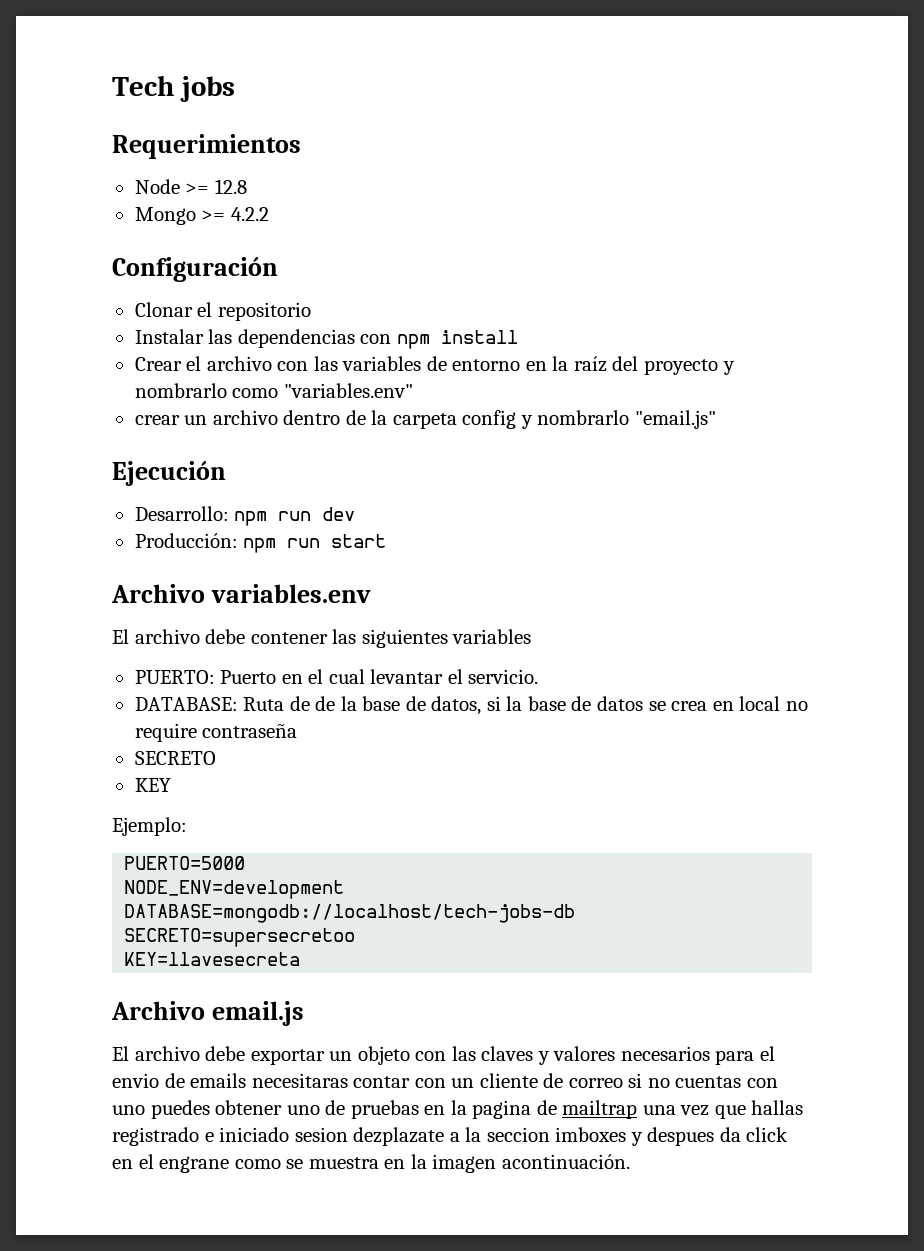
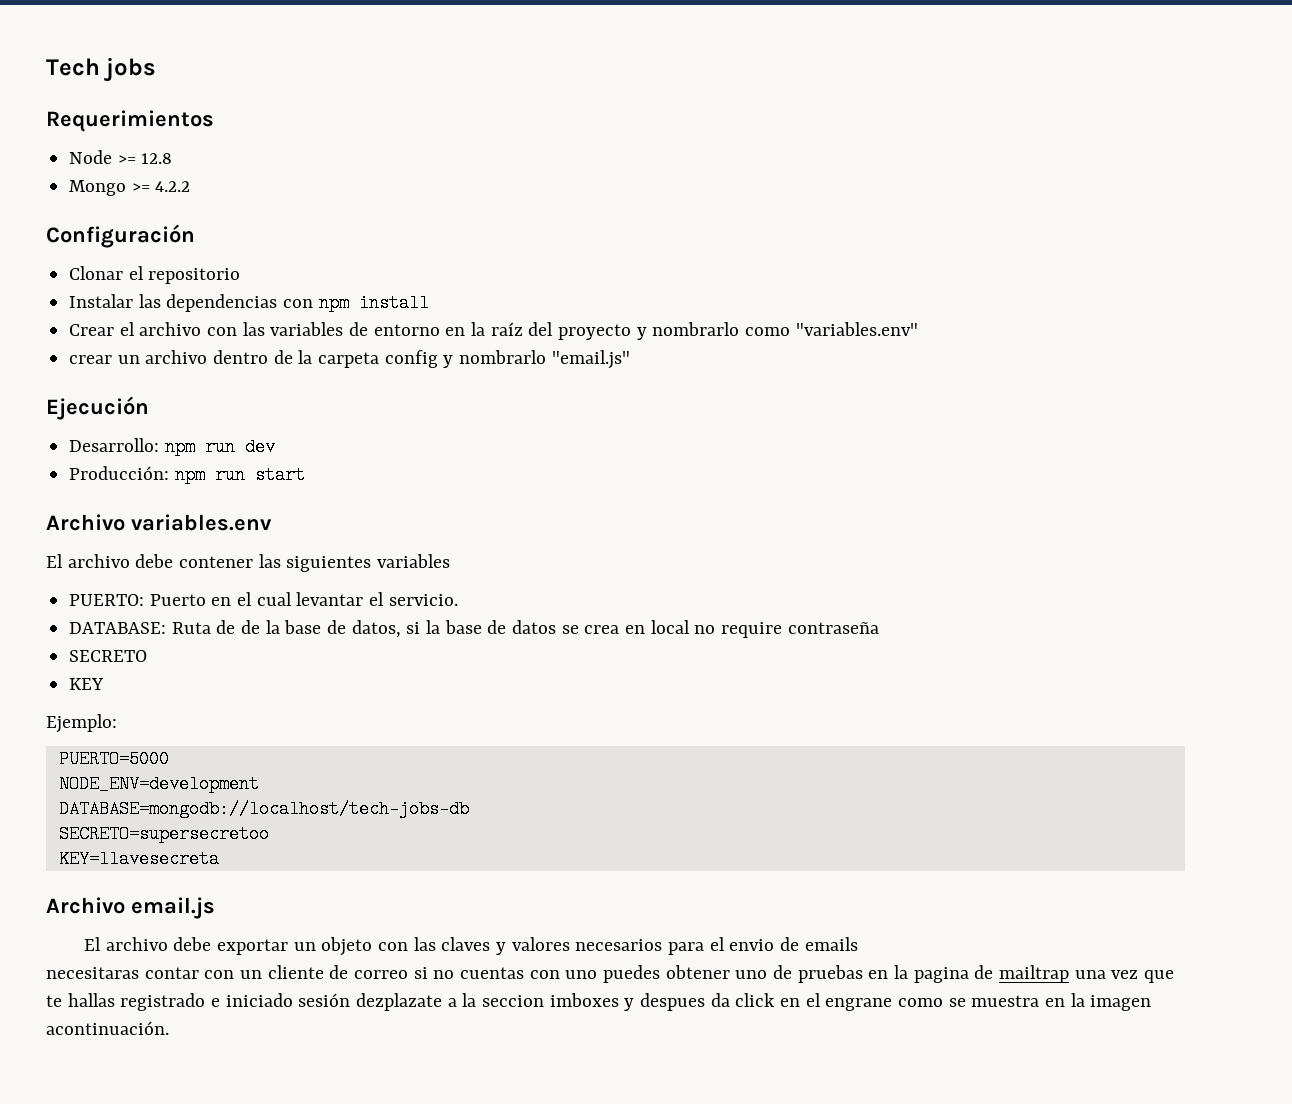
(247, 1080) none -> (858, 944) //
(746, 1112) none -> [46,995,62,1007] te
[294,1127,348,1142] sesion -> [298,993,351,1007] sesión

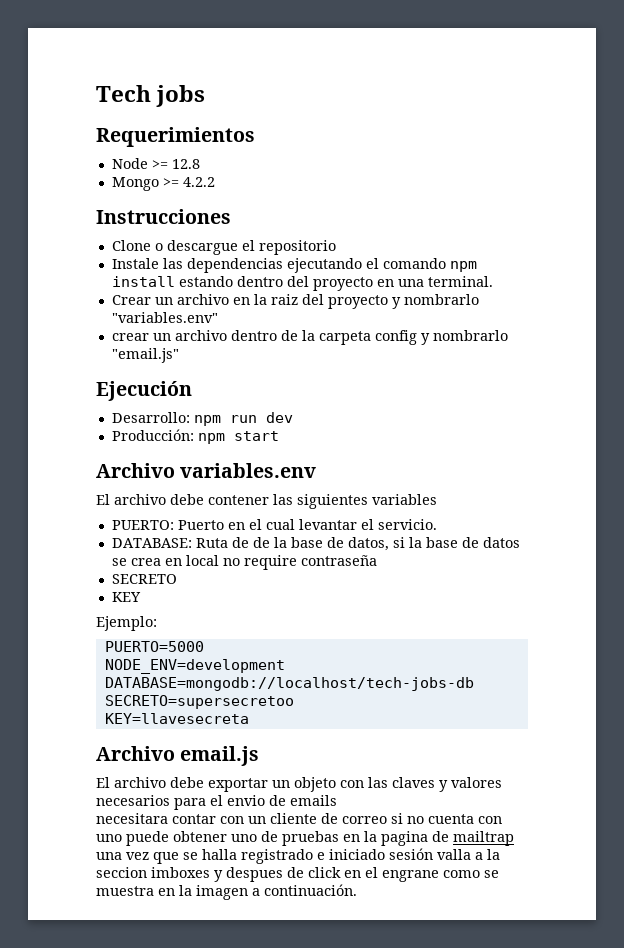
[46,224,195,248] [69,266,124,280] Configuración // Clonar -> [96,209,231,224] [111,240,238,255] Instrucciones // Clone o descargue
[69,294,134,308] Instalar -> [111,258,159,269] Instale
[283,299,314,308] con -> [286,258,446,273] ejecutando el comando
[69,322,523,336] // Crear el archivo con las variables de entorno en la raíz -> [178,276,493,291] [111,294,298,305] estando dentro del proyecto en una terminal. // Crear un archivo en la raiz
[745,327,791,336] como -> (479, 299) none
[214,466,245,484] run -> (225, 438) none
[46,967,139,979] necesitaras -> [96,813,168,824] necesitara
[460,967,525,979] cuentas -> [428,814,474,824] cuenta
[603,965,661,983] puedes -> [126,831,169,846] puede
[46,993,115,1007] te hallas -> [183,849,237,860] se halla
[356,993,443,1011] dezplazate -> [437,849,471,860] valla
[710,993,730,1007] da -> [287,867,304,878] de
[46,1021,169,1035] acontinuación. -> [252,884,357,896] a continuación.

